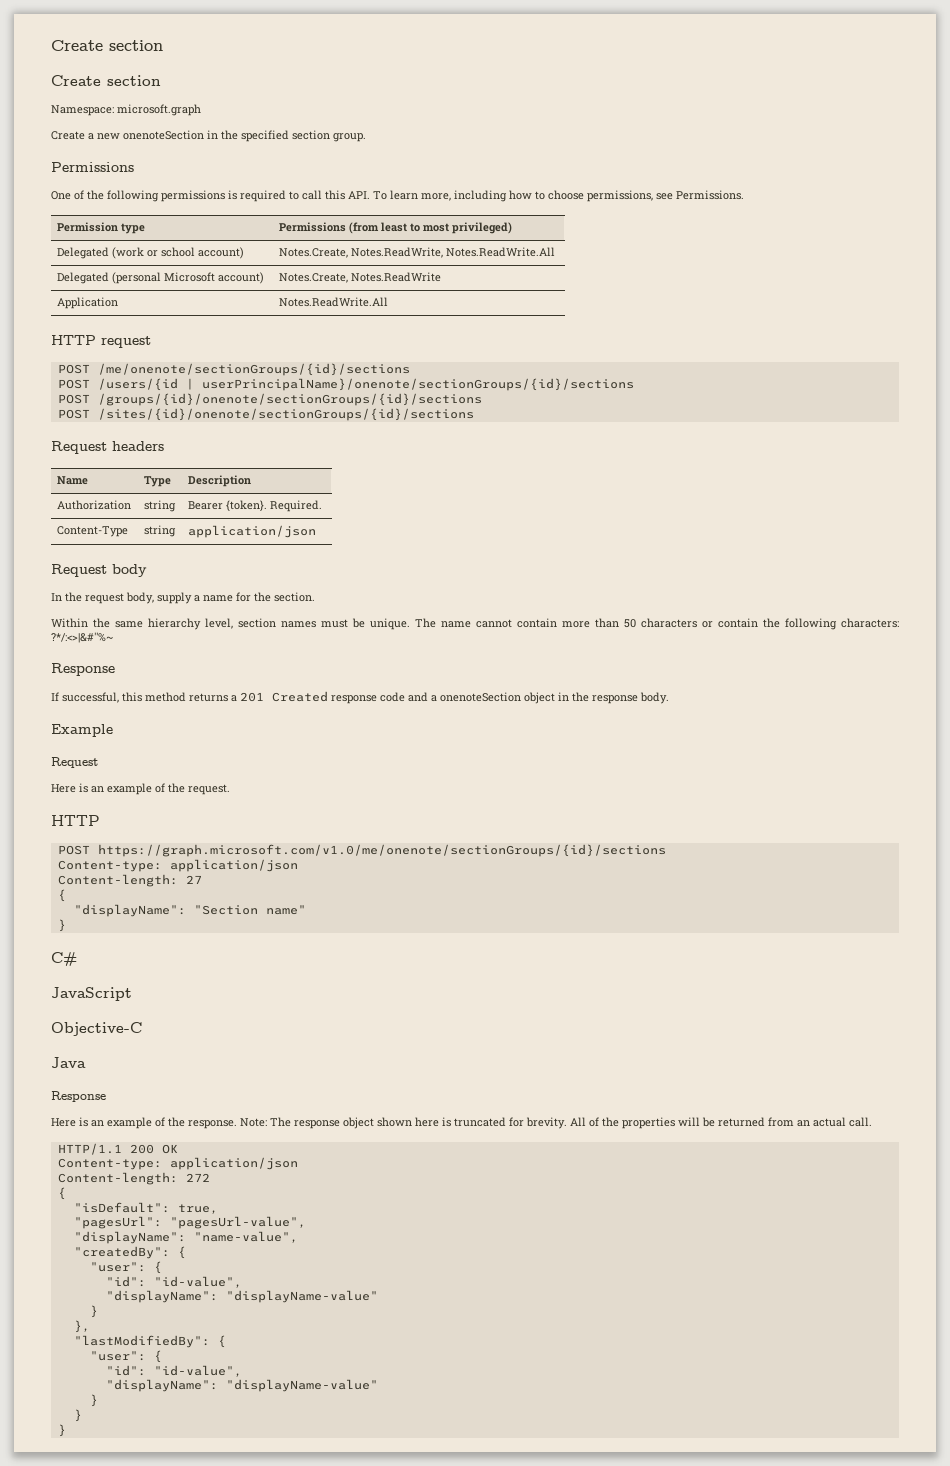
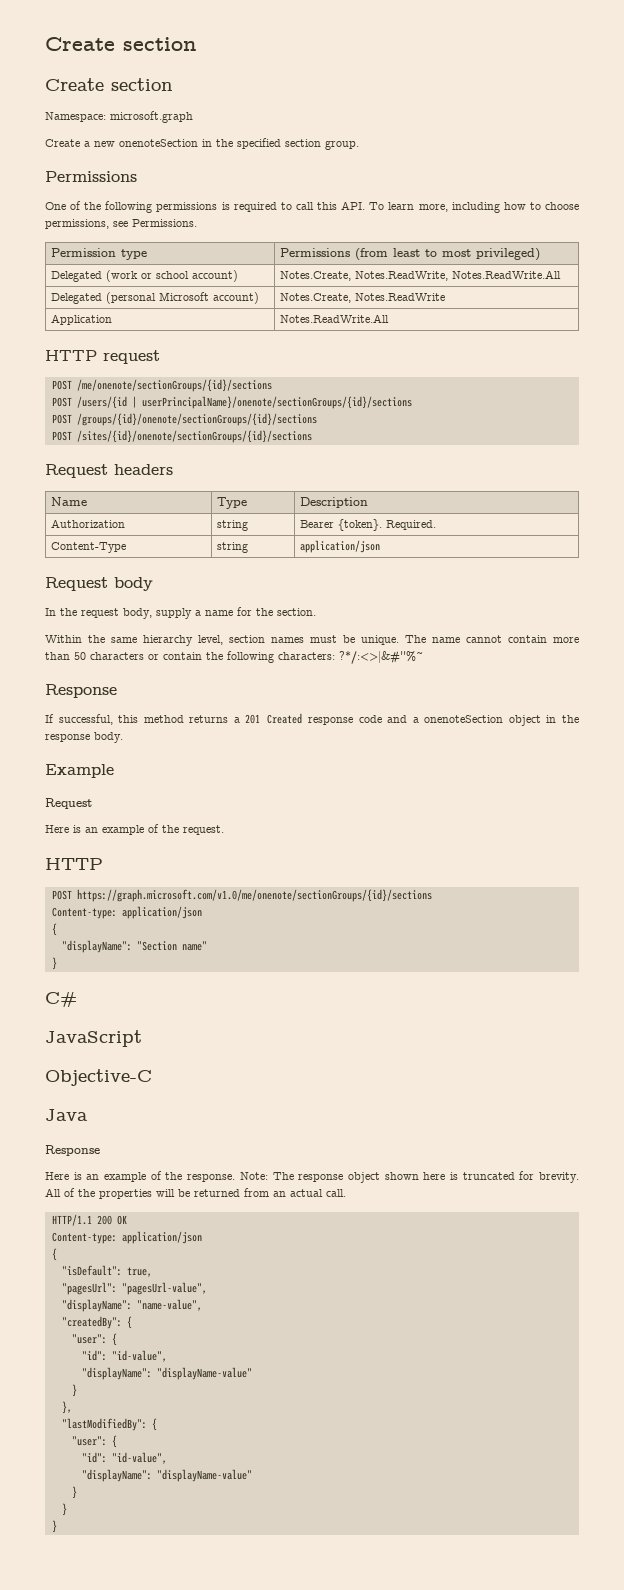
[57,874,202,887] // Content-length: 27 -> (202, 912) none
[57,1172,210,1185] // Content-length: 272 -> (202, 1237) none

